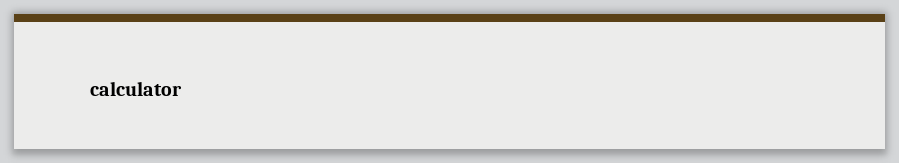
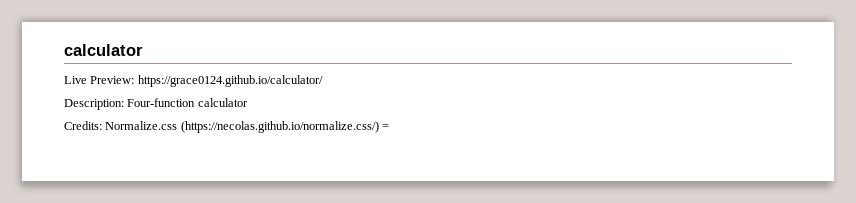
[90,81,182,96] calculator -> [64,44,143,56] [64,75,323,87] [64,98,248,110] [64,121,390,133] calculator // Live Preview: https://grace0124.github.io/calculator/ // Description: Four-function calculator // Credits: Normalize.css (https://necolas.github.io/normalize.css/) =

